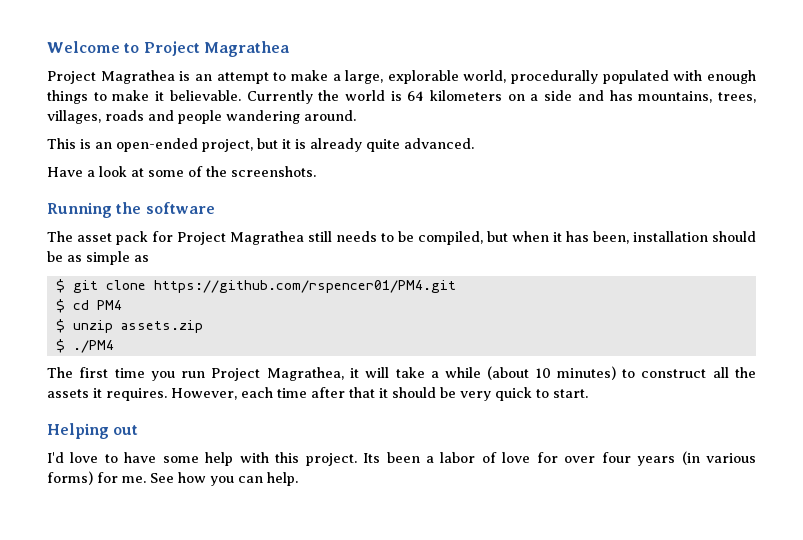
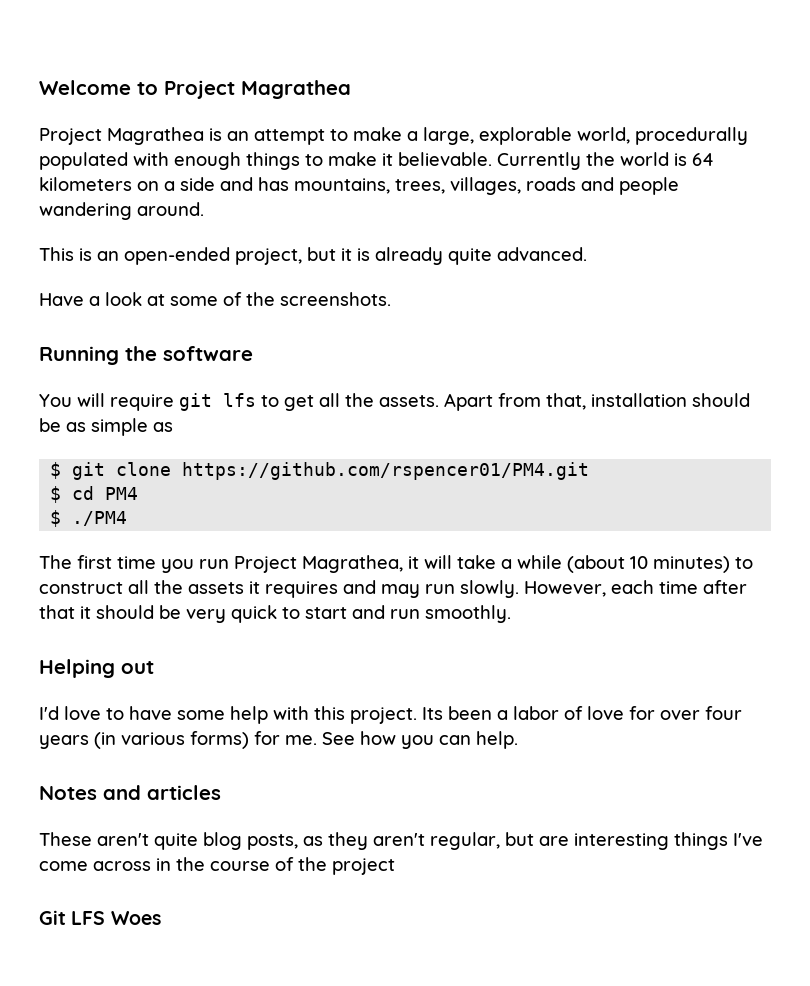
[47,231,629,245] The asset pack for Project Magrathea still needs to be compiled, but when it has been, -> [39,393,586,411] You will require git lfs to get all the assets. Apart from that,
[55,319,203,333] // $ unzip assets.zip -> (139, 493) none
[106,388,167,401] requires. -> [265,580,519,598] requires and may run slowly.
[553,389,588,398] start. -> [305,605,511,623] start and run smoothly.
(298, 479) none -> [39,785,221,800] [39,832,763,850] [39,857,395,875] [39,910,161,925] // Notes and articles // These aren't quite blog posts, as they aren't regular, but are interesting things I've come across in the course of the project // Git LFS Woes

